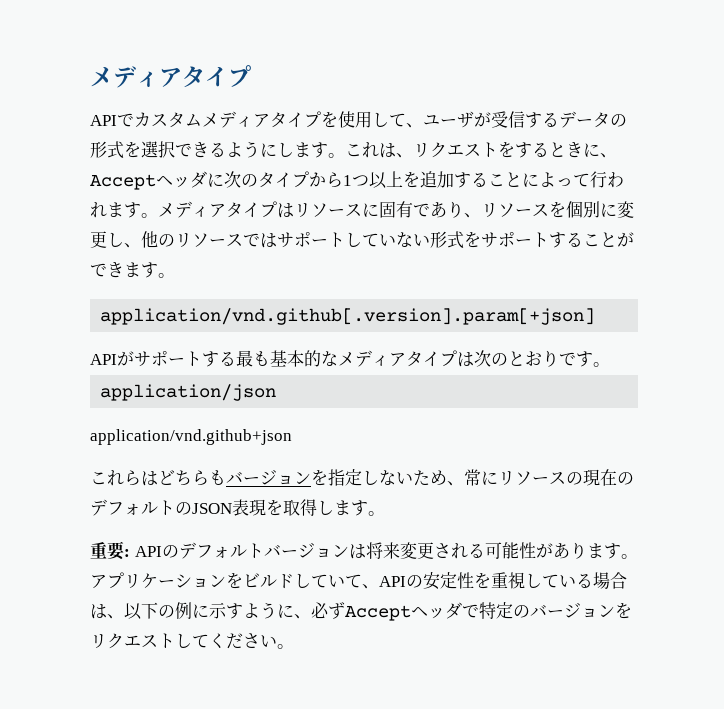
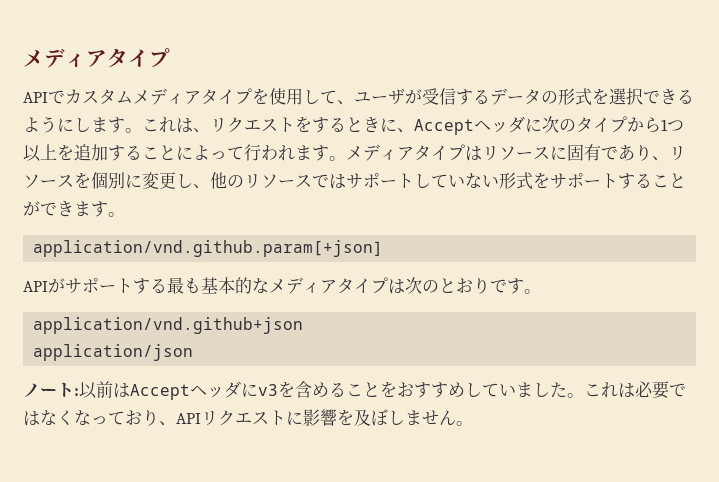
[100,308,596,325] application/vnd.github[.version].param[+json] -> [33,240,384,257] application/vnd.github.param[+json]
(610, 364) none -> [33,317,304,334] // application/vnd.github+json
[90,429,292,445] [90,469,634,486] [90,499,385,516] [90,541,638,560] [90,572,627,590] [90,602,632,621] [90,633,277,649] application/vnd.github+json // これらはどちらもバージョンを指定しないため、常にリソースの現在のデフォルトのJSON表現を取得します。 // 重要: APIのデフォルトバージョンは将来変更される可能性があります。アプリケーションをビルドしていて、APIの安定性を重視している場合は、以下の例に示すように、必ずAcceptヘッダで特定のバージョンをリクエストしてください -> [23,381,686,400] [23,409,456,426] ノート:以前はAcceptヘッダにv3を含めることをおすすめしていました。これは必要ではなくなっており、APIリクエストに影響を及ぼしません

